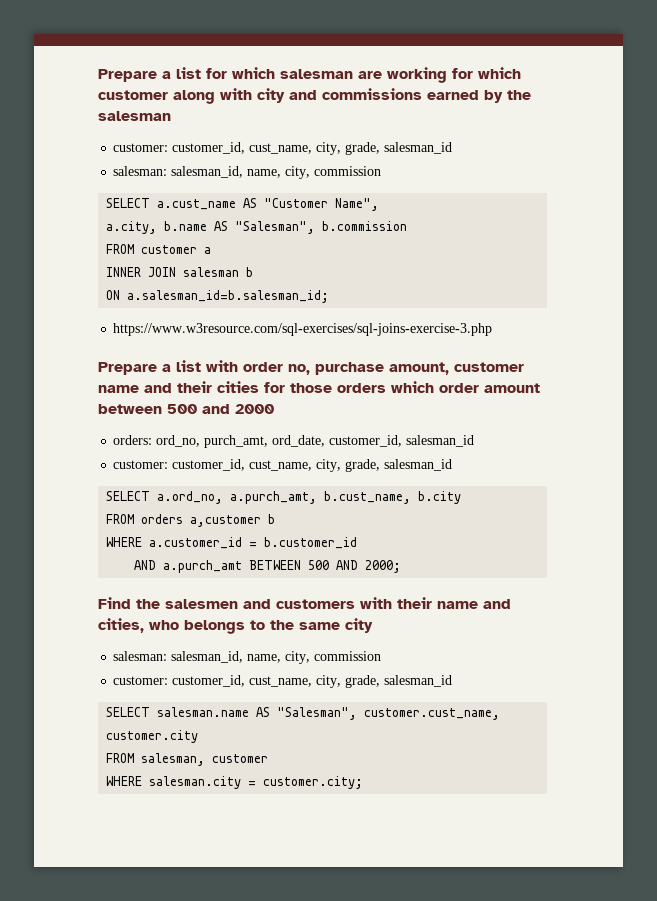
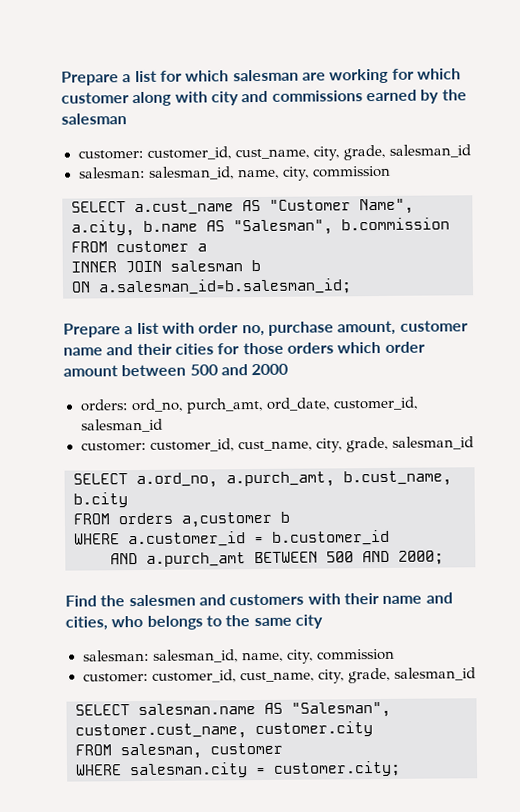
[113,323,493,336] // https://www.w3resource.com/sql-exercises/sql-joins-exercise-3.php -> (352, 287) none

